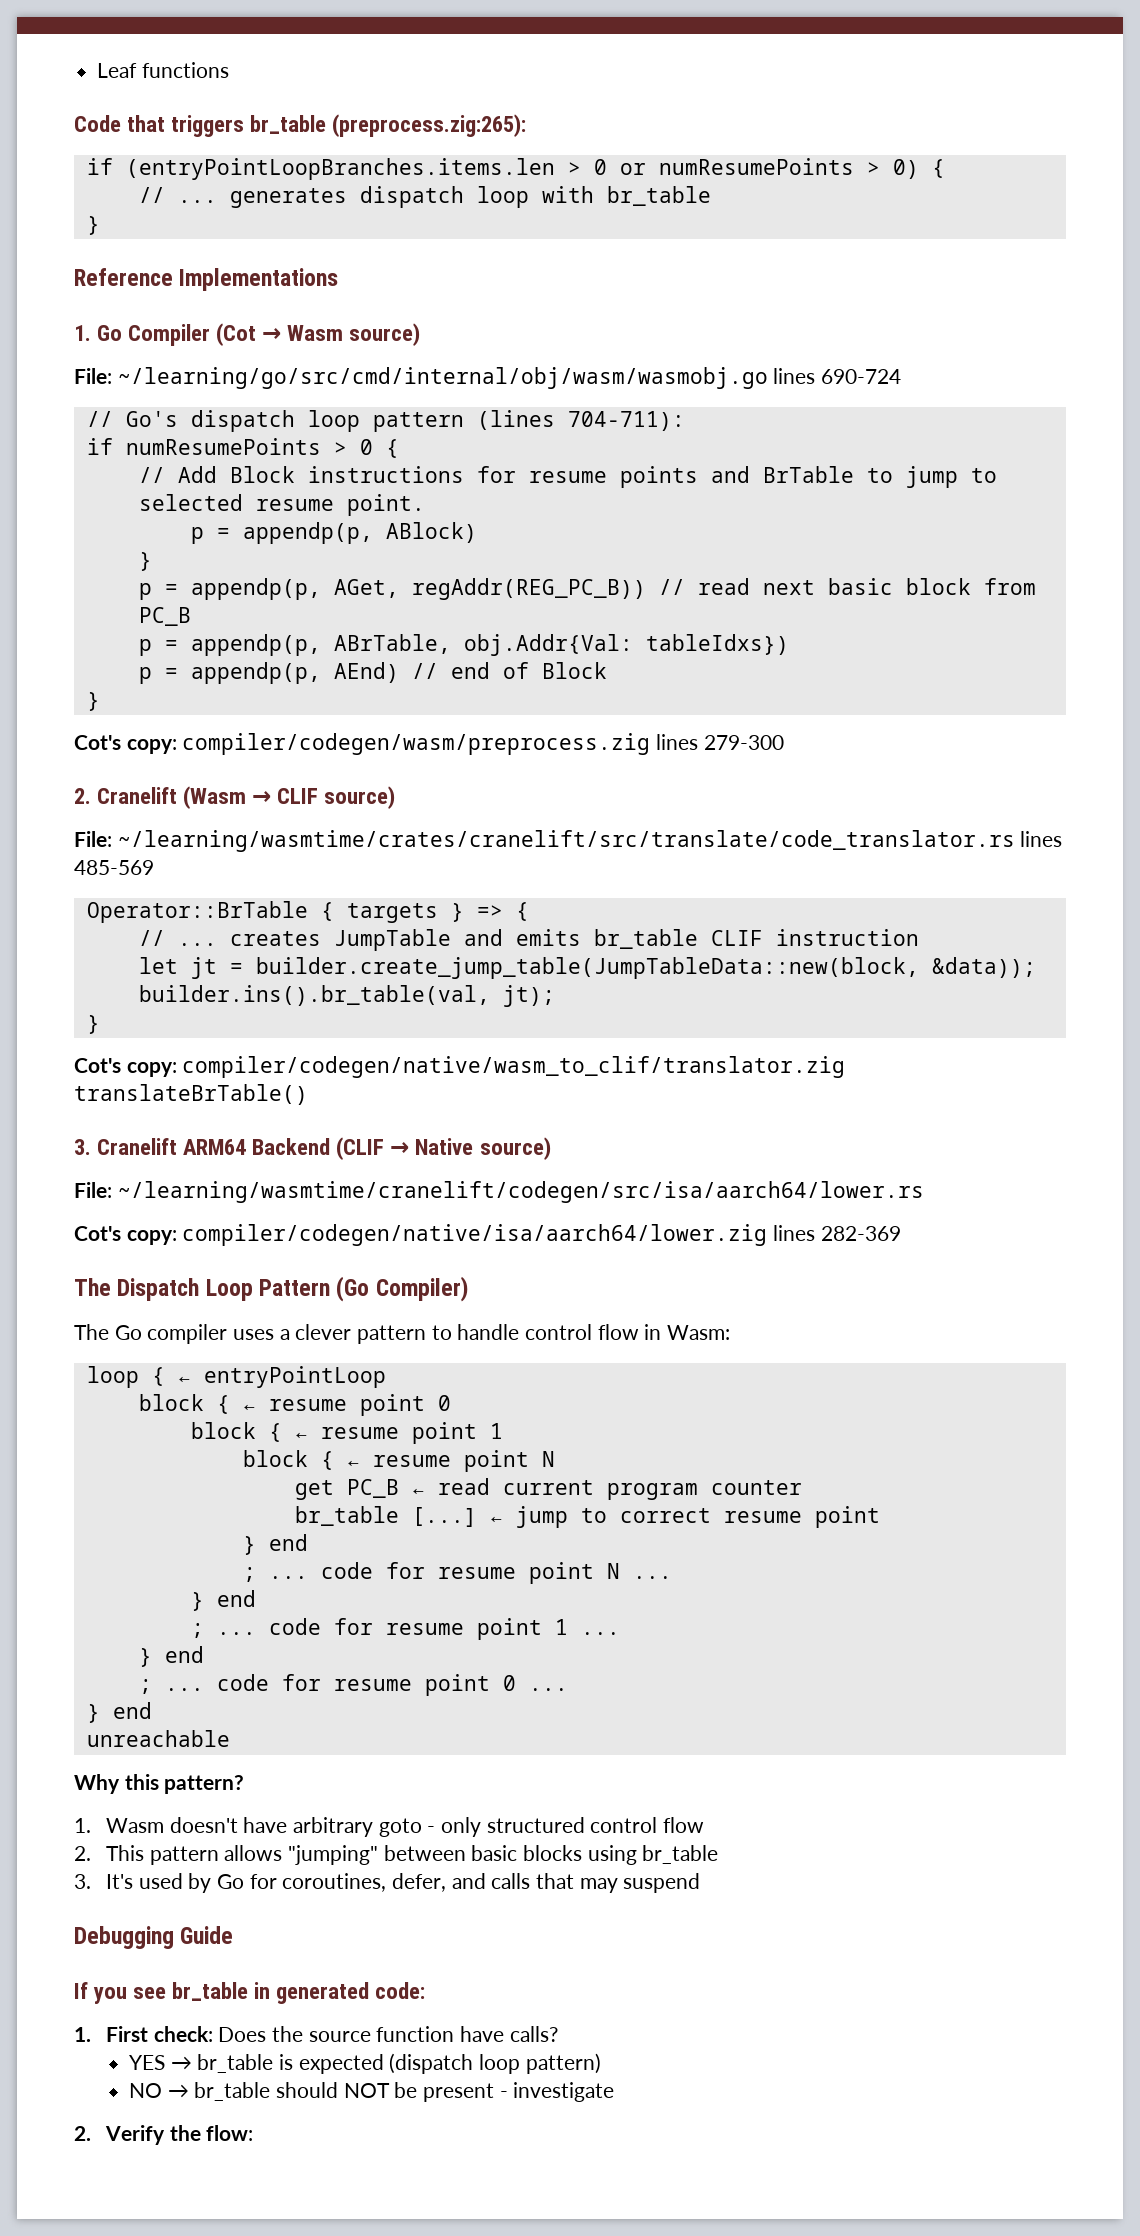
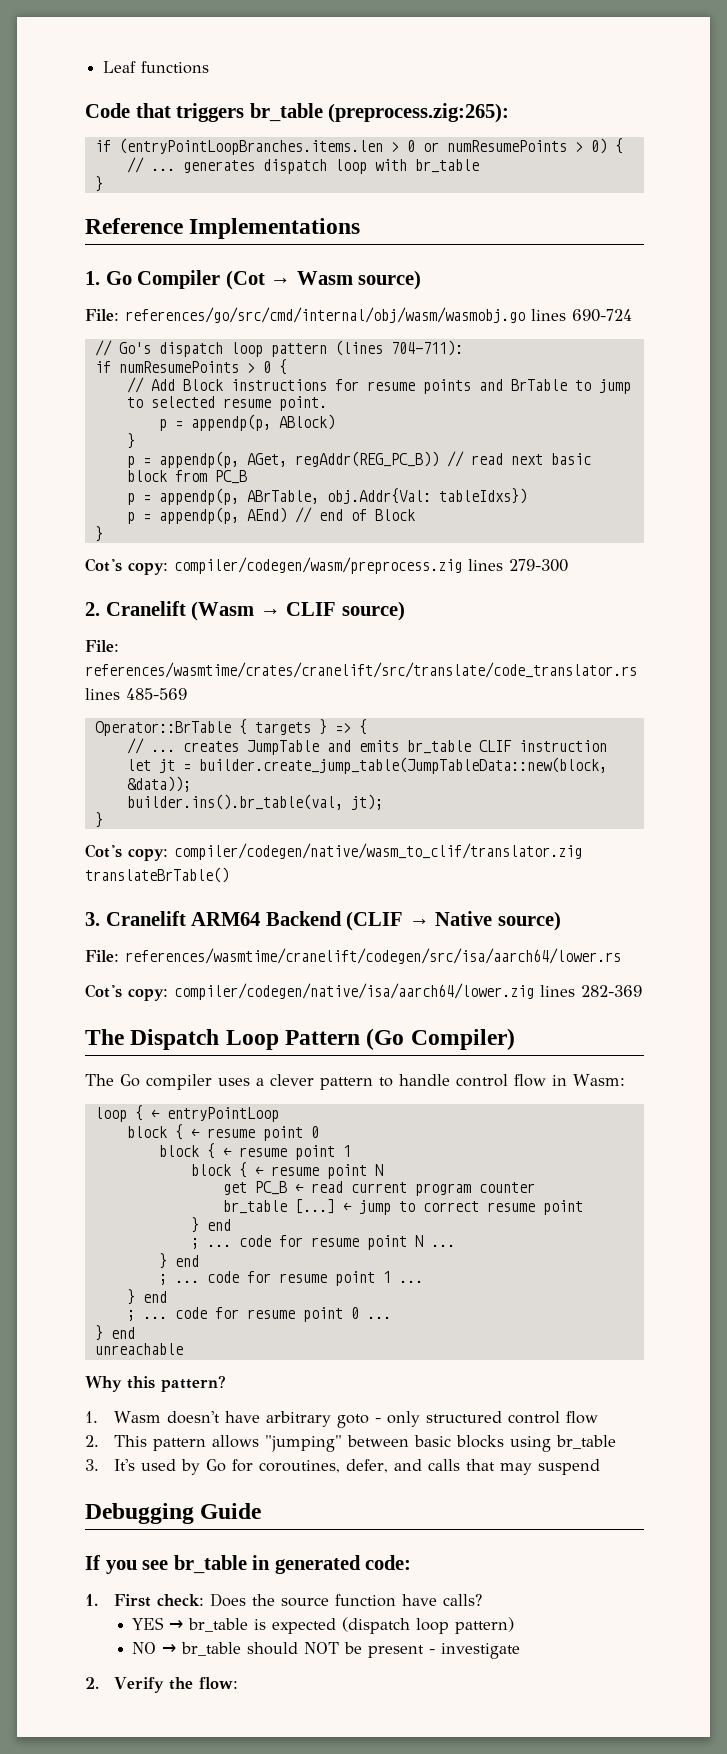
[117,367,768,389] ~/learning/go/src/cmd/internal/obj/wasm/wasmobj.go -> [125,307,525,323] references/go/src/cmd/internal/obj/wasm/wasmobj.go
[117,830,1015,852] ~/learning/wasmtime/crates/cranelift/src/translate/code_translator.rs -> [85,662,637,678] references/wasmtime/crates/cranelift/src/translate/code_translator.rs
[117,1181,924,1203] ~/learning/wasmtime/cranelift/codegen/src/isa/aarch64/lower.rs -> [125,948,621,964] references/wasmtime/cranelift/codegen/src/isa/aarch64/lower.rs

